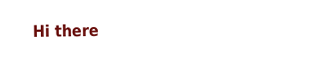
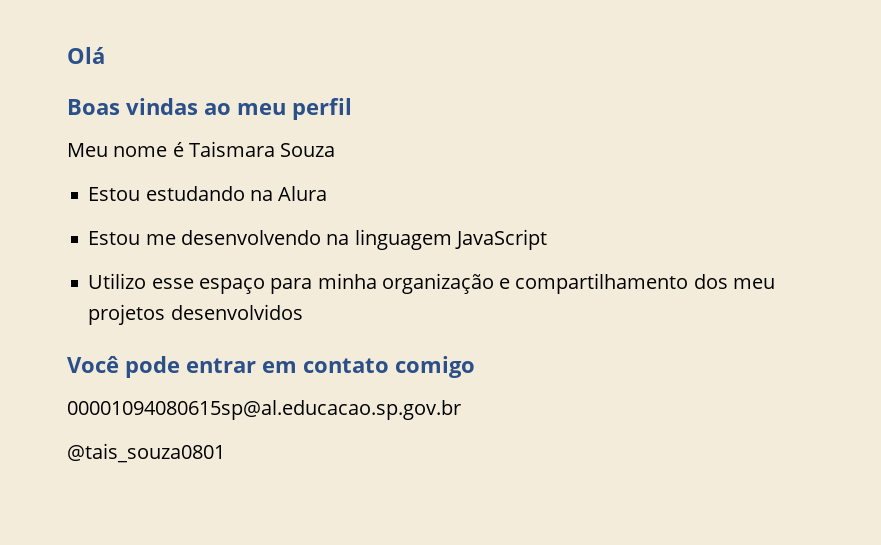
[32,22,99,38] Hi there -> [67,47,105,64] [67,98,352,120] [67,141,336,157] [88,186,328,201] [88,229,547,250] [88,273,775,294] [88,304,303,325] [67,356,475,378] [67,400,461,420] [67,443,225,463] Olá // Boas vindas ao meu perfil // Meu nome é Taismara Souza // Estou estudando na Alura // Estou me desenvolvendo na linguagem JavaScript // Utilizo esse espaço para minha organização e compartilhamento dos meu projetos desenvolvidos // Você pode entrar em contato comigo // 00001094080615sp@al.educacao.sp.gov.br // @tais_souza0801

